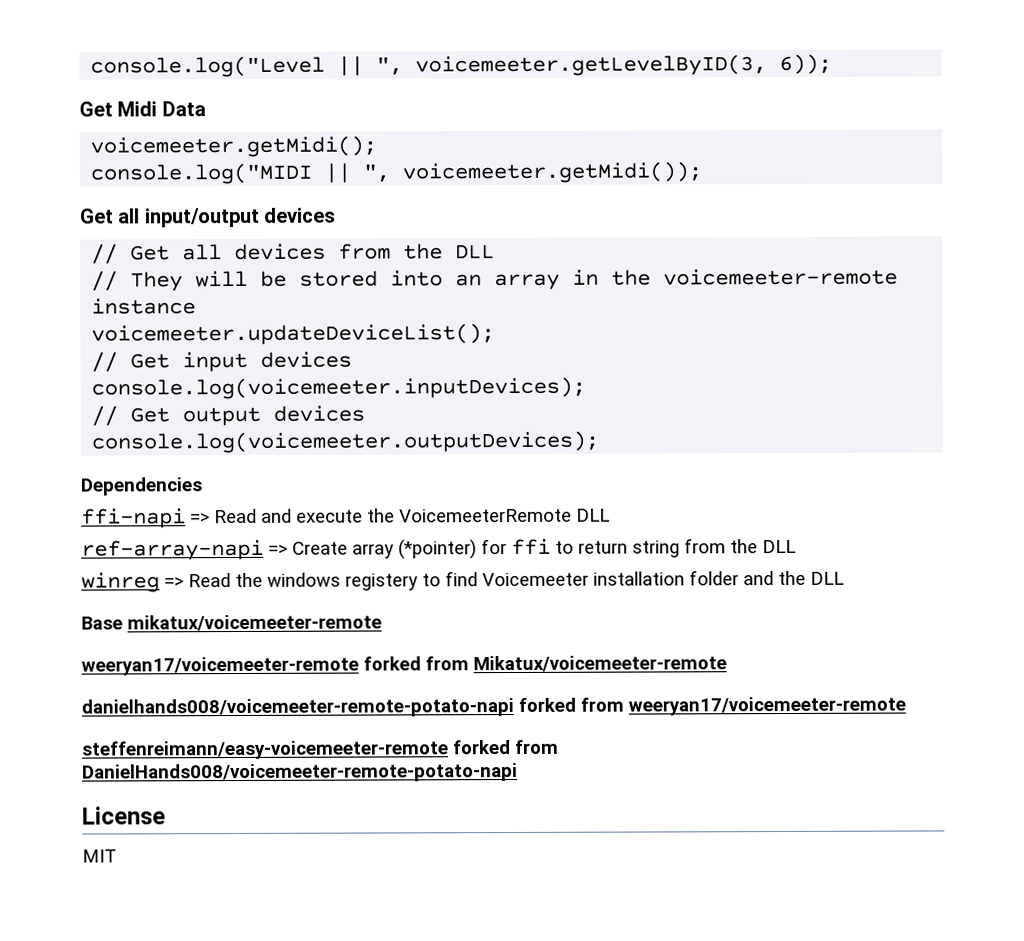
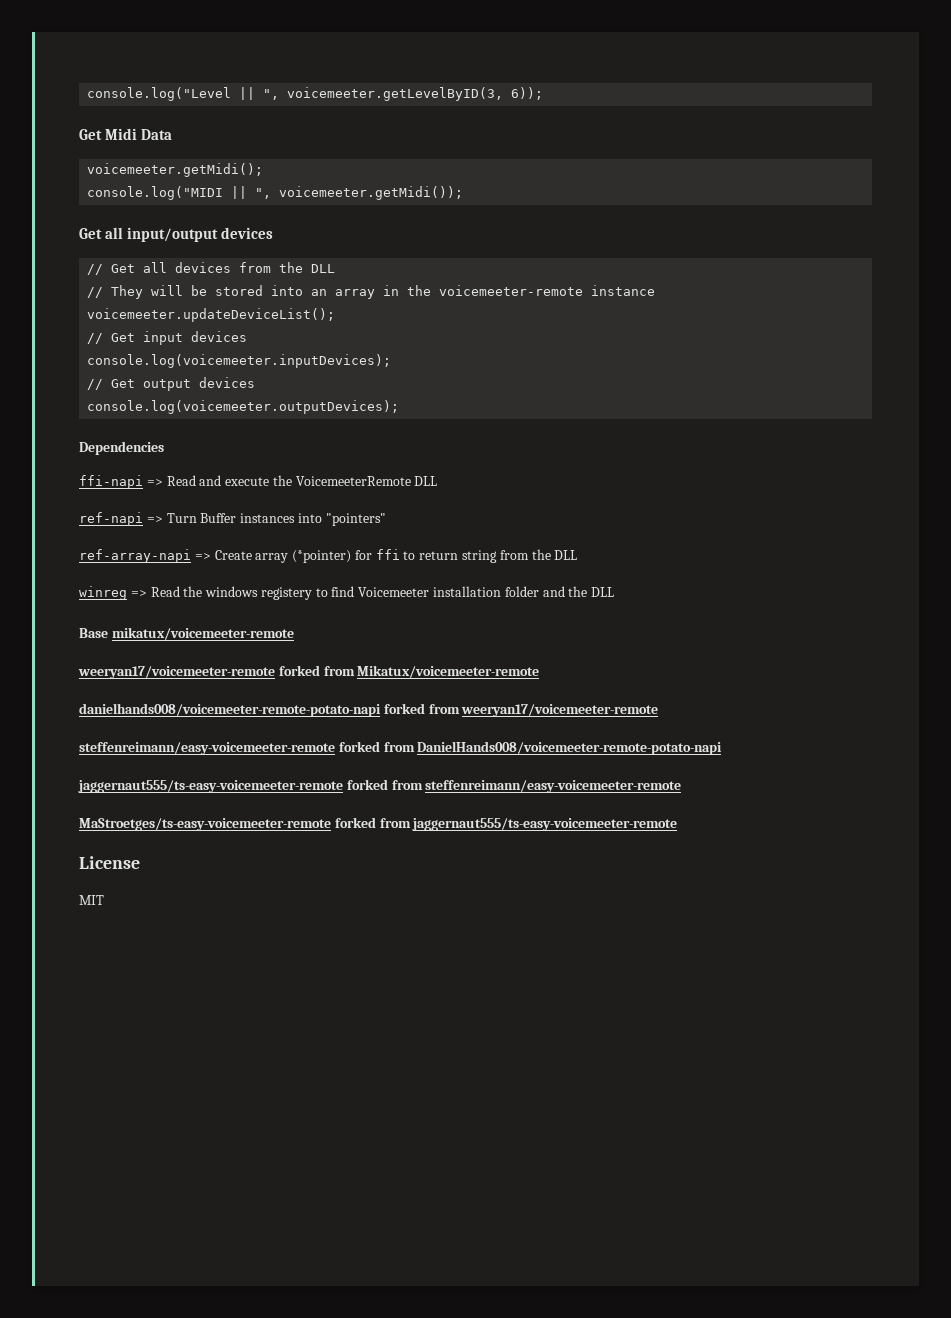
(610, 515) none -> [79,512,386,526] // ref-napi => Turn Buffer instances into "pointers"
(518, 772) none -> [78,779,682,793] [79,817,678,831] // jaggernaut555/ts-easy-voicemeeter-remote forked from steffenreimann/easy-voicemeeter-remote // MaStroetges/ts-easy-voicemeeter-remote forked from jaggernaut555/ts-easy-voicemeeter-remote

